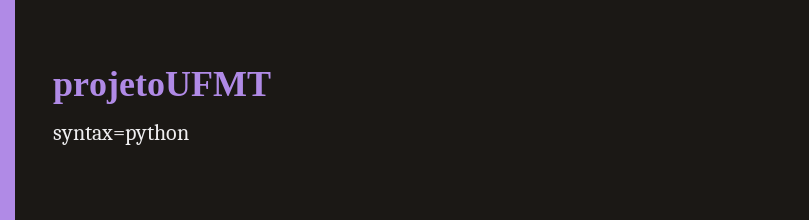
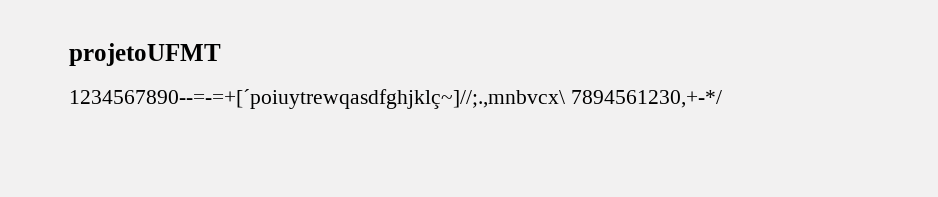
[53,124,189,145] syntax=python -> [69,89,722,109] 1234567890--=-=+[´poiuytrewqasdfghjklç~]//;.,mnbvcx\ 7894561230,+-*/

